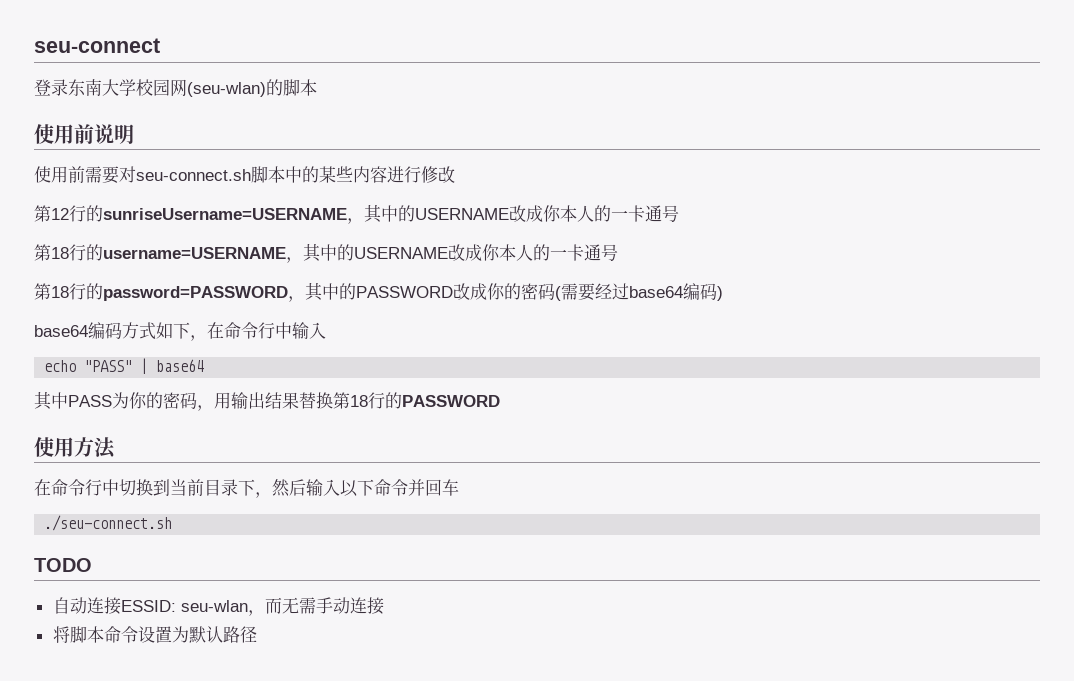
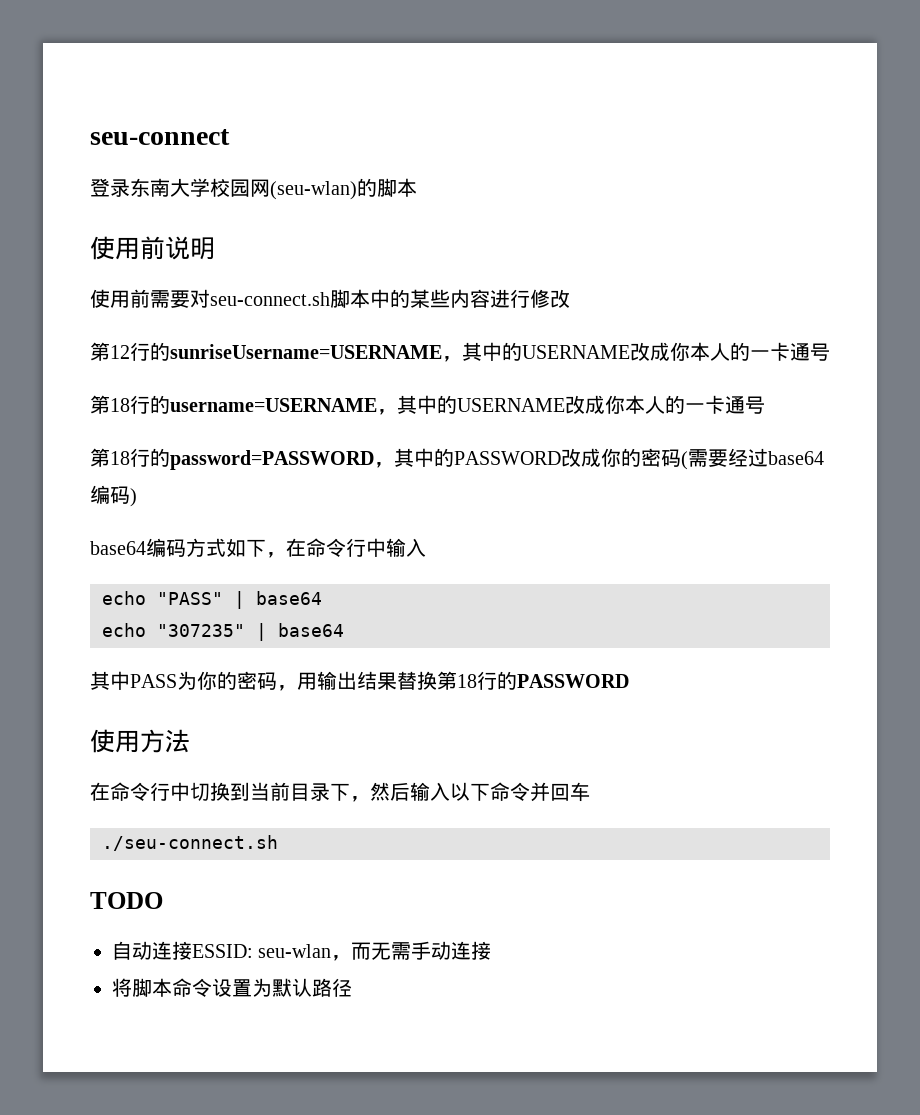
(205, 365) none -> [102,623,344,641] // echo "307235" | base64

